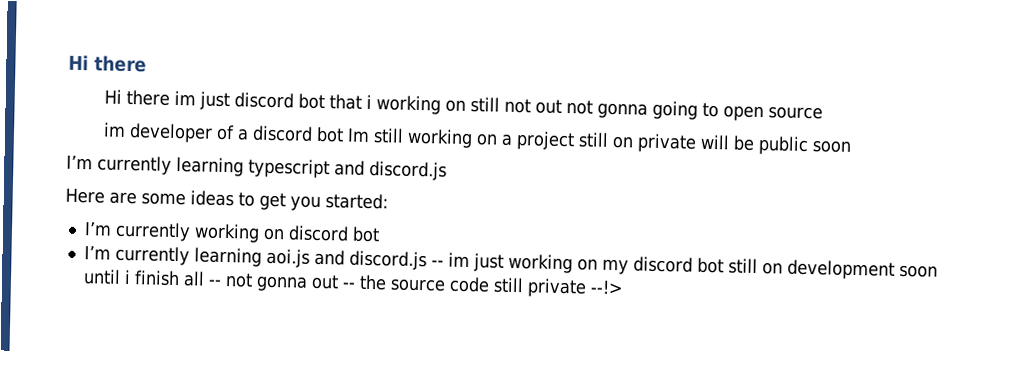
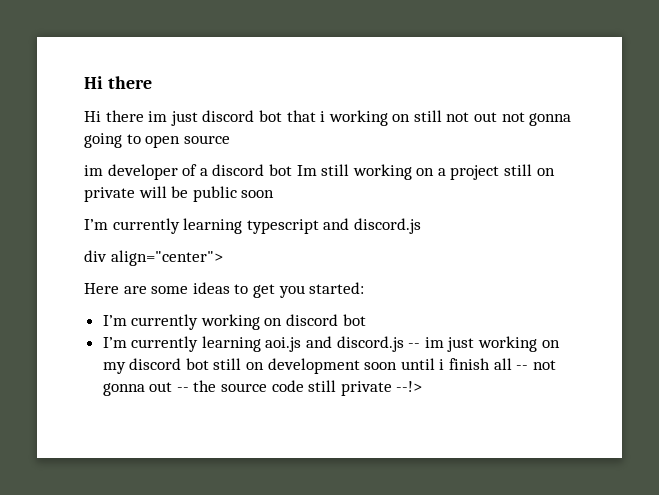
(447, 170) none -> [84,250,223,266] // div align="center">

